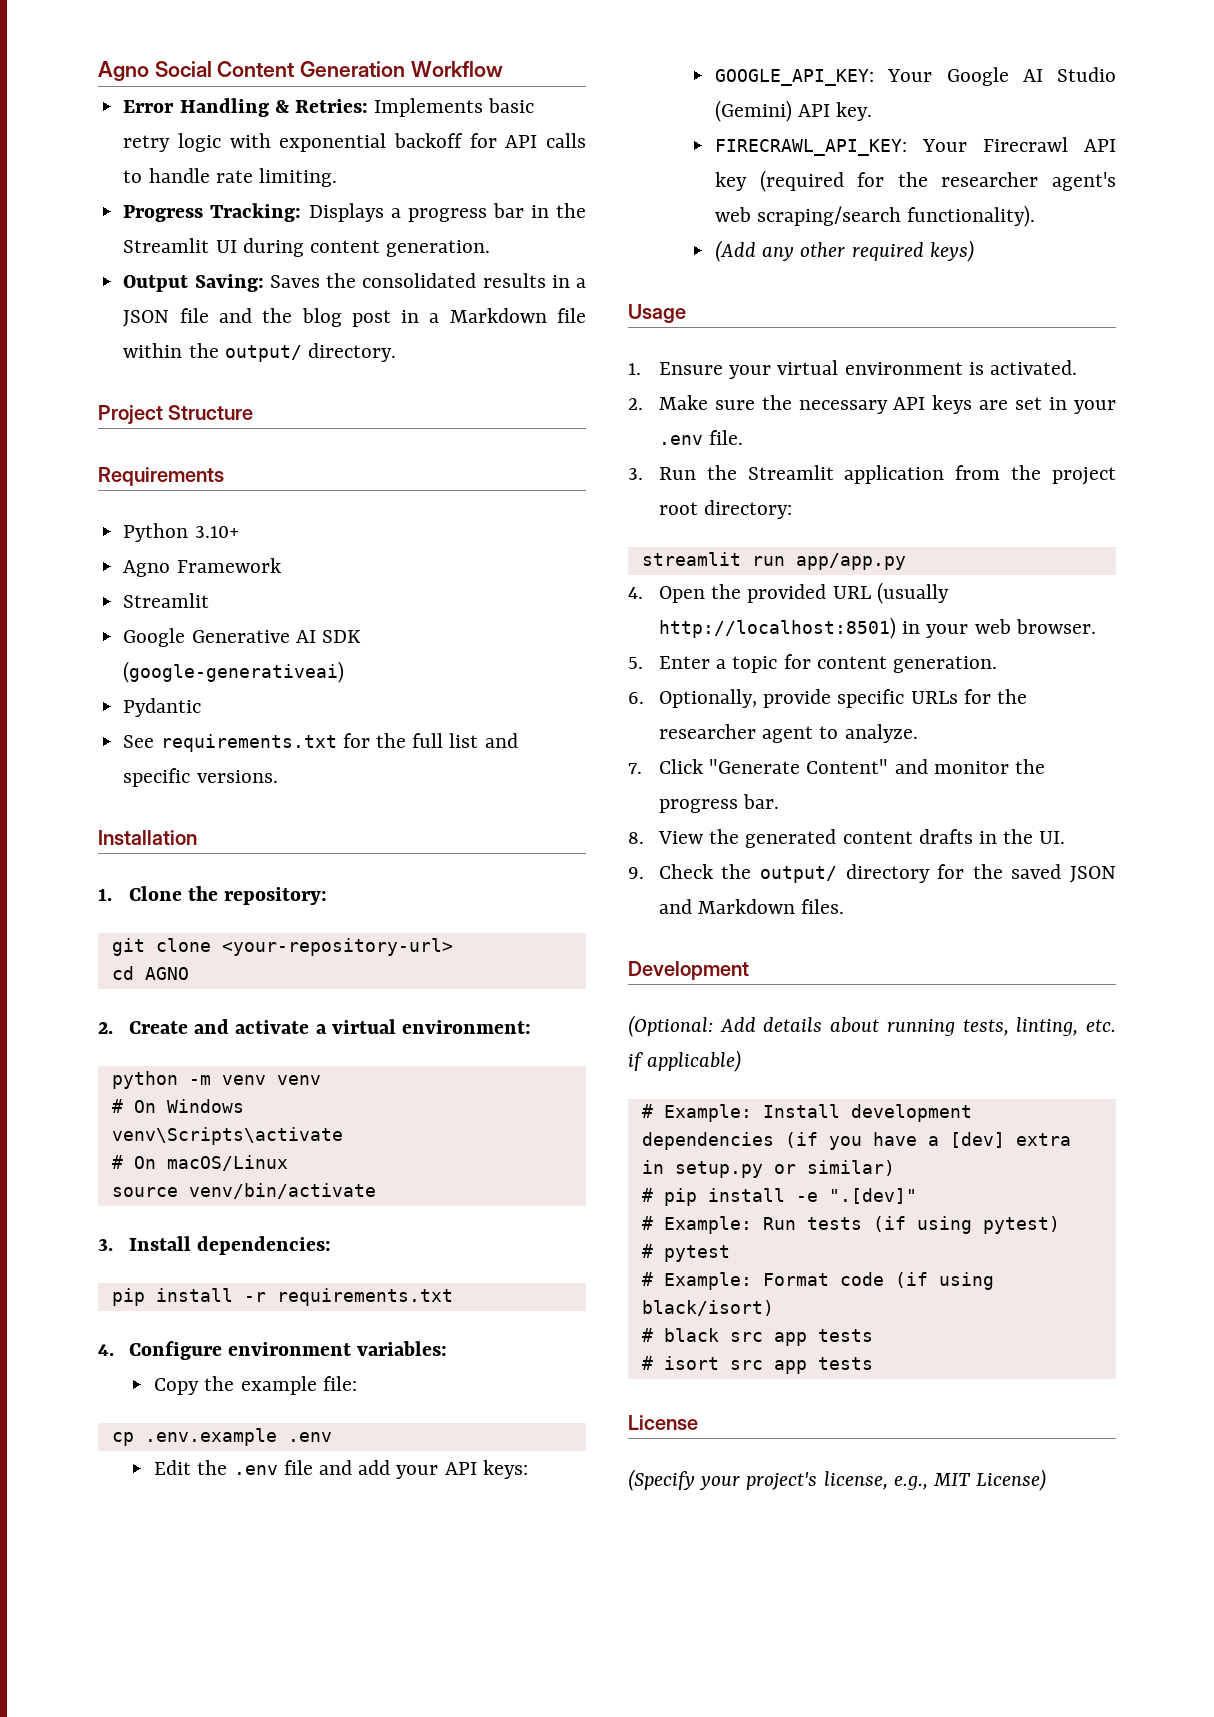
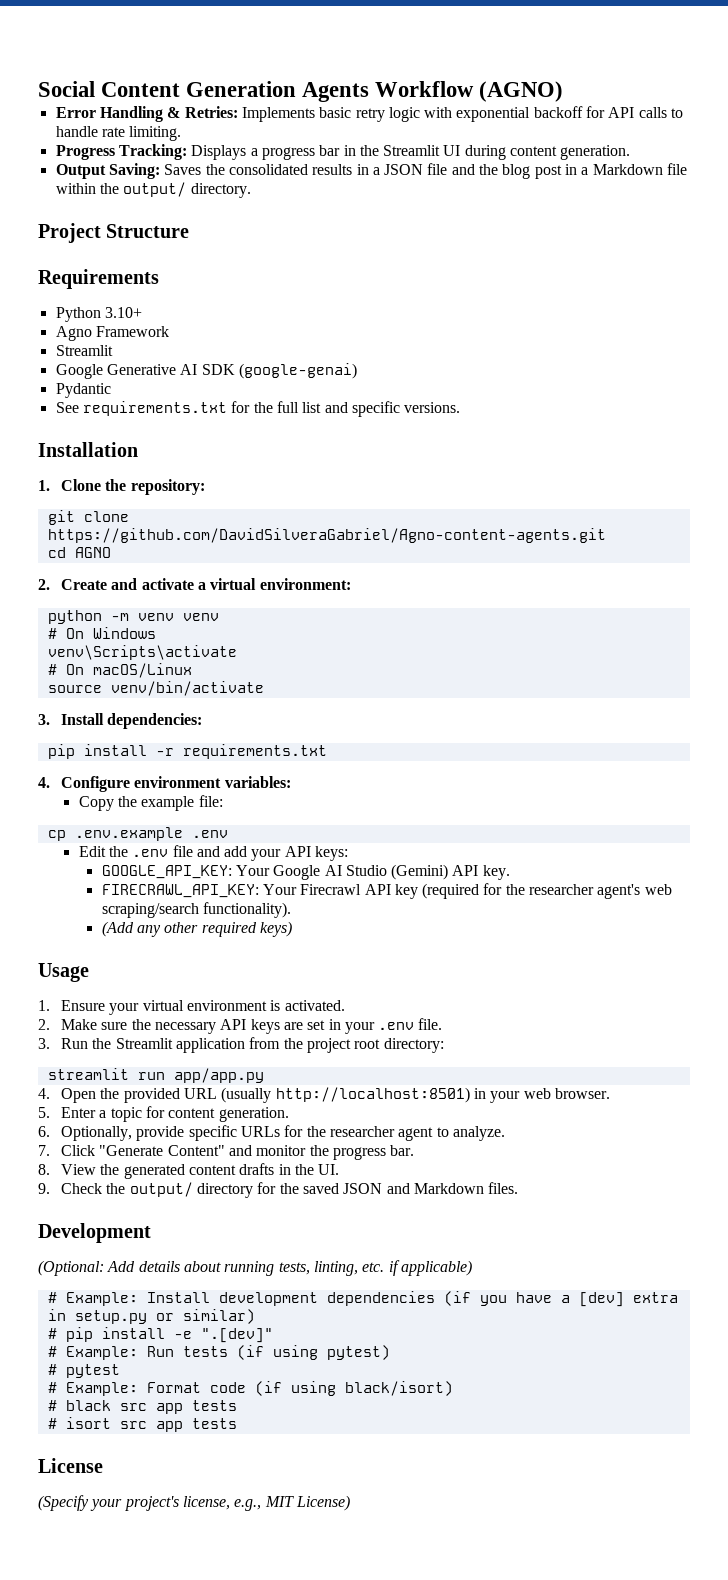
[98,61,149,81] Agno -> (38, 89) none
(406, 69) none -> [302,82,370,102] Agents
(503, 69) none -> [479,81,564,102] (AGNO)
[123,661,345,683] (google-generativeai) -> [238,363,357,379] (google-genai)
[221,938,453,956] <your-repository-url> -> [47,528,606,543] https://github.com/DavidSilveraGabriel/Agno-content-agents.git

